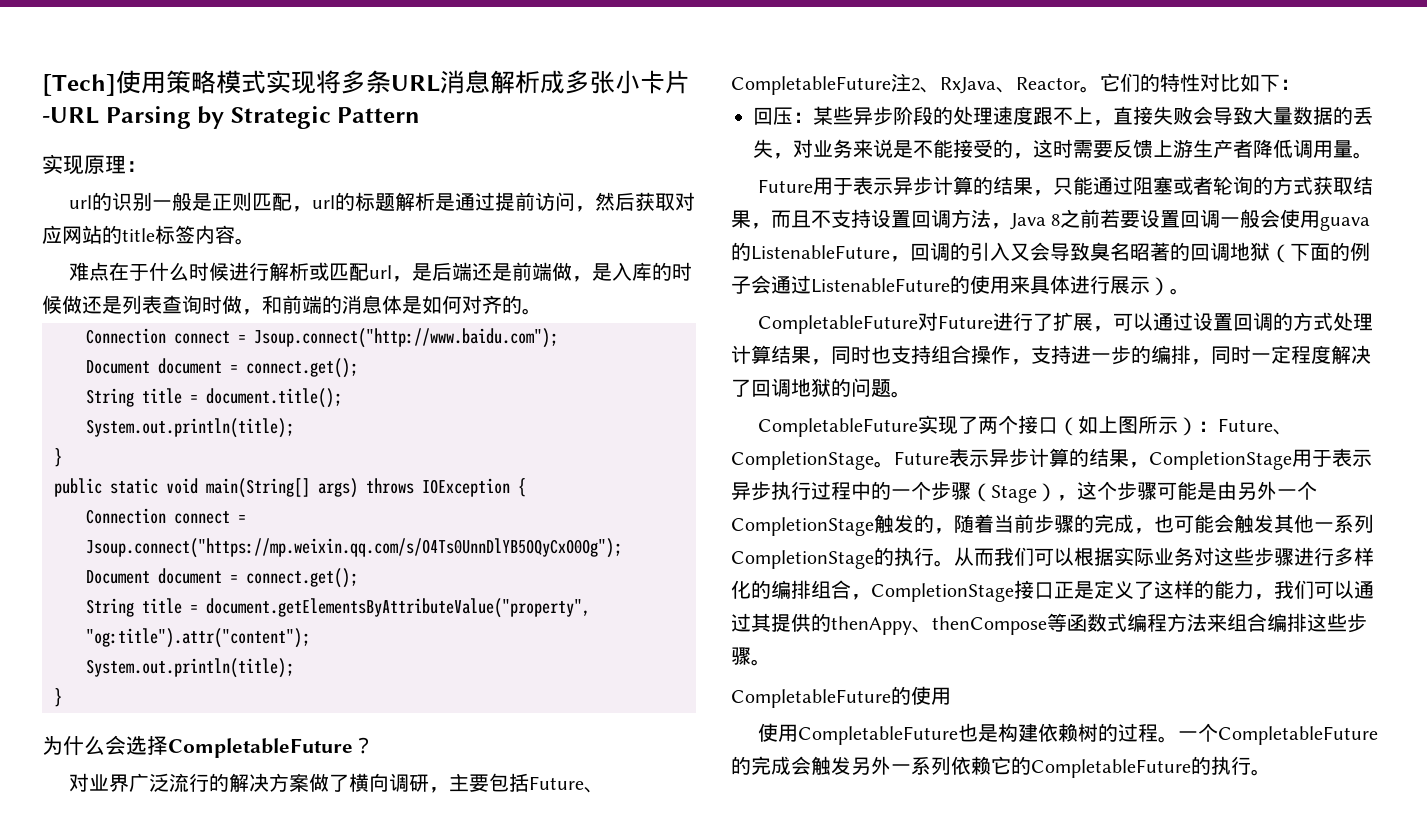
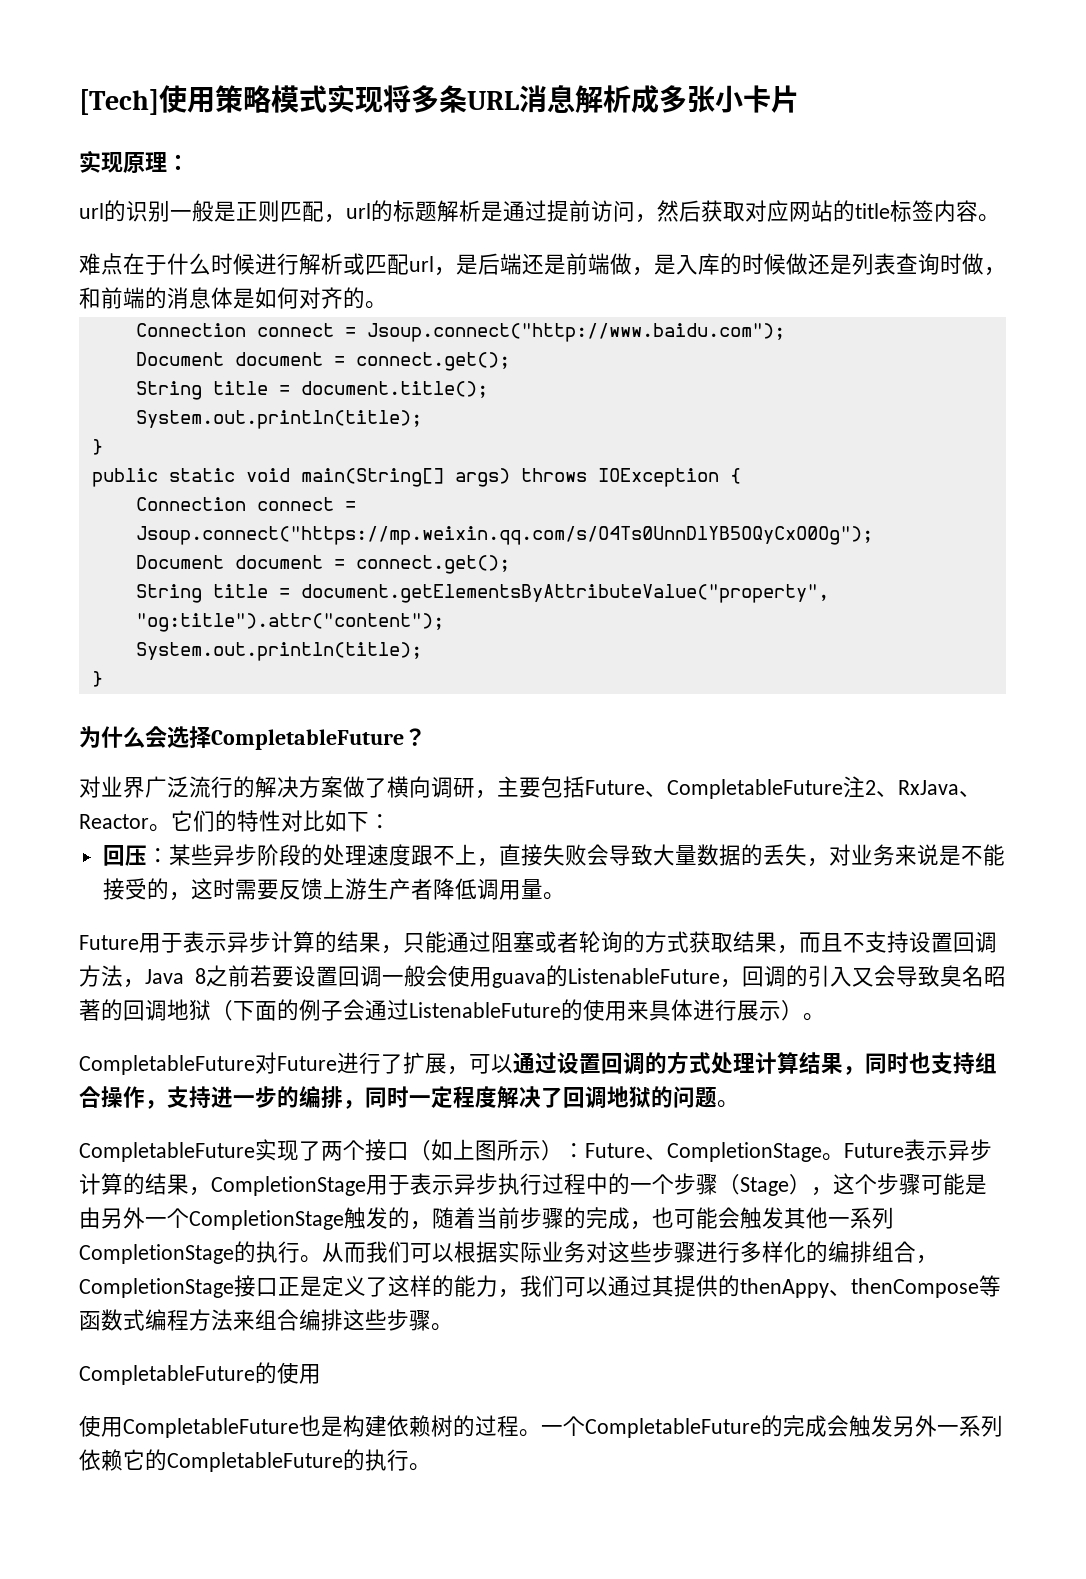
[42,106,421,129] -URL Parsing by Strategic Pattern -> (799, 99) none

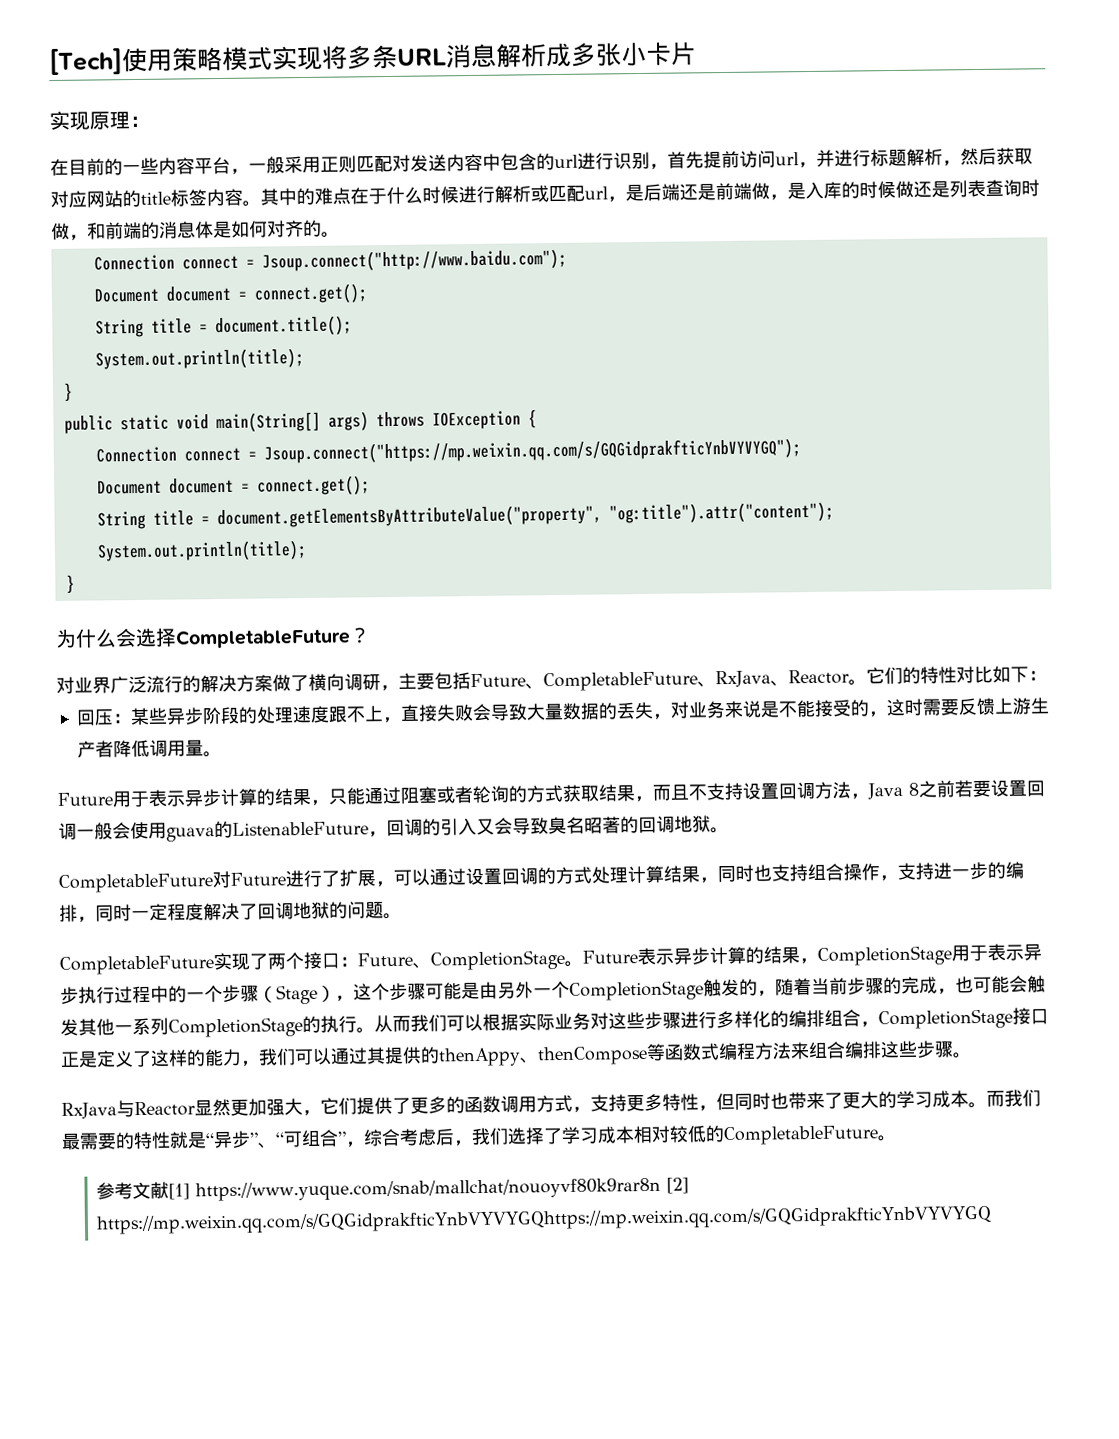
[79,200,635,223] url的识别一般是正则匹配，url的标题解析是通过提前访问 -> [50,148,943,177] 在目前的一些内容平台，一般采用正则匹配对发送内容中包含的url进行识别，首先提前访问url，并进行标题解析
(1000, 218) // -> [260,187,315,206] 其中的
[135,526,873,545] Jsoup.connect("https://mp.weixin.qq.com/s/O4Ts0UnnDlYB5OQyCxO0Og"); -> [263,438,801,464] Jsoup.connect("https://mp.weixin.qq.com/s/GQGidprakfticYnbVYVYGQ");
[843,776,876,798] 注2 -> (698, 681) none
[211,999,803,1021] （下面的例子会通过ListenableFuture的使用来具体进行展示） -> (711, 824) none
[409,1139,563,1161] （如上图所示） -> (340, 960) none
[79,1362,321,1385] [79,1415,1003,1438] [79,1449,431,1472] CompletableFuture的使用 // 使用CompletableFuture也是构建依赖树的过程。一个CompletableFuture的完成会触发另外一系列依赖它的CompletableFuture的执行。 -> [61,1089,1041,1119] [61,1125,897,1150] [96,1177,690,1202] [96,1205,993,1235] RxJava与Reactor显然更加强大，它们提供了更多的函数调用方式，支持更多特性，但同时也带来了更大的学习成本。而我们最需要的特性就是“异步”、“可组合”，综合考虑后，我们选择了学习成本相对较低的CompletableFuture。 // 参考文献[1] https://www.yuque.com/snab/mallchat/nouoyvf80k9rar8n [2] https://mp.weixin.qq.com/s/GQGidprakfticYnbVYVYGQhttps://mp.weixin.qq.com/s/GQGidprakfticYnbVYVYGQ

